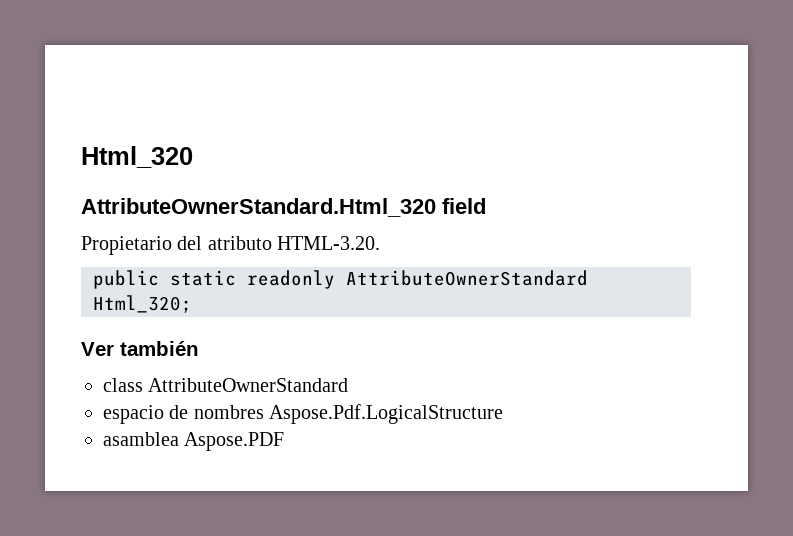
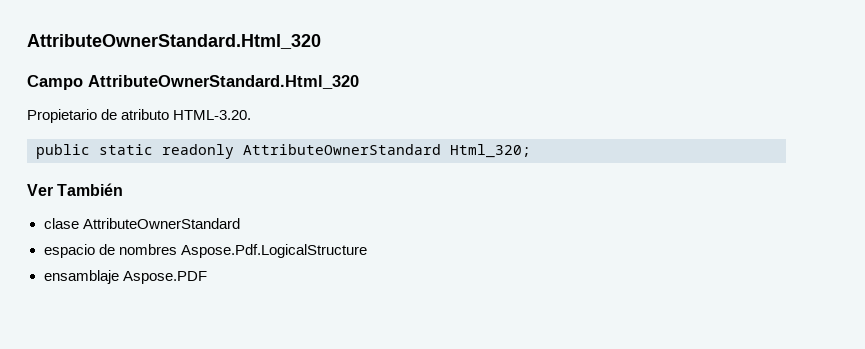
[81,146,193,168] [81,198,486,217] Html_320 // AttributeOwnerStandard.Html_320 field -> [27,34,321,49] [27,75,359,90] AttributeOwnerStandard.Html_320 // Campo AttributeOwnerStandard.Html_320
[177,236,203,250] del -> [101,109,118,120] de
[120,341,199,356] [103,378,143,392] también // class -> [57,183,124,196] [43,218,79,229] También // clase
[103,432,179,446] asamblea -> [43,270,119,284] ensamblaje

